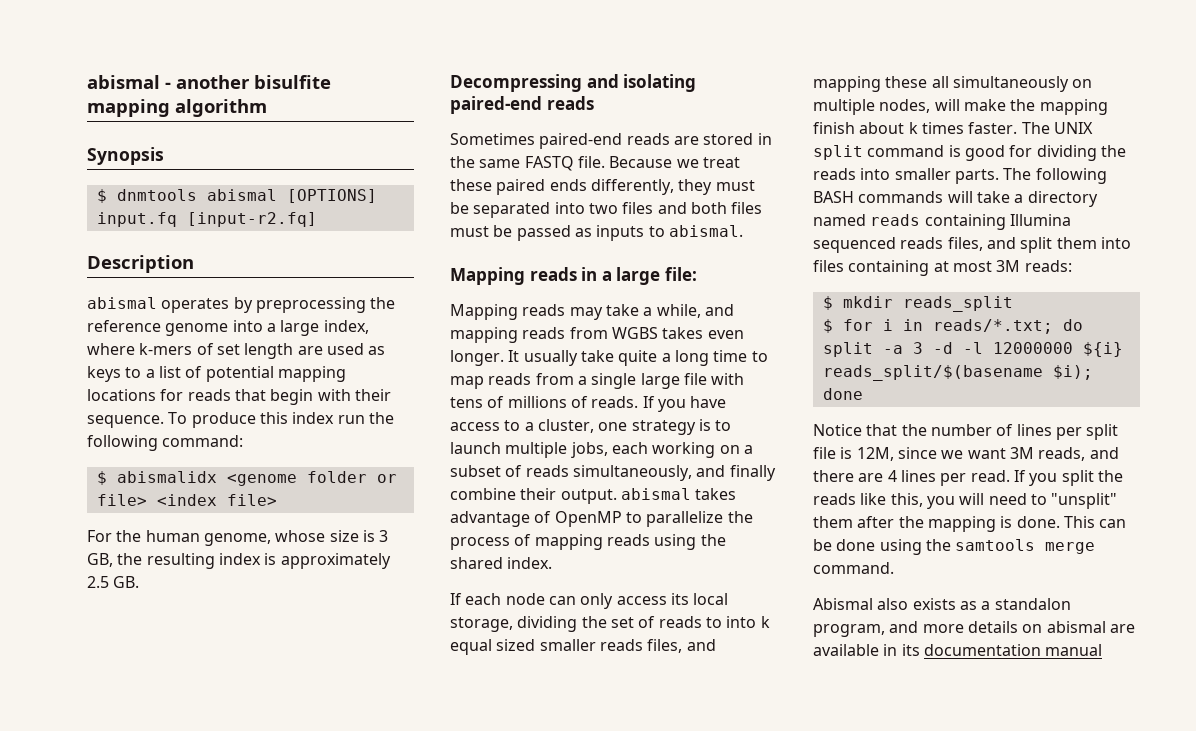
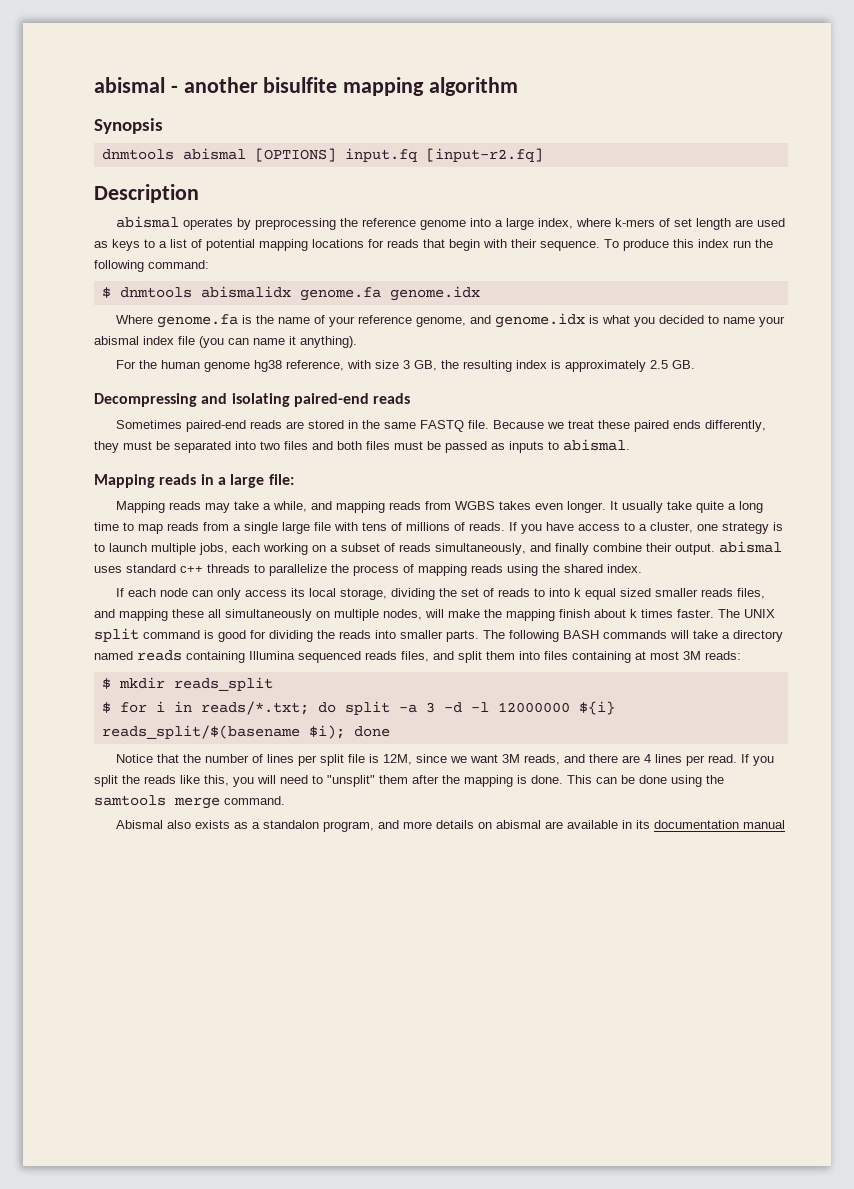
[96,189,107,203] $ -> (163, 126) none
[116,471,397,486] [96,494,277,506] [87,530,375,546] abismalidx <genome folder or file> <index file> // For the human genome, whose size is -> [119,286,480,301] [116,313,786,328] [94,336,357,348] [116,360,400,372] dnmtools abismalidx genome.fa genome.idx // Where genome.fa is the name of your reference genome, and genome.idx is what you decided to name your abismal index file (you can name it anything). // For the human genome hg38 reference, with size
[695,488,737,500] [450,511,622,527] takes advantage of OpenMP -> [94,564,250,573] uses standard c++ threads

